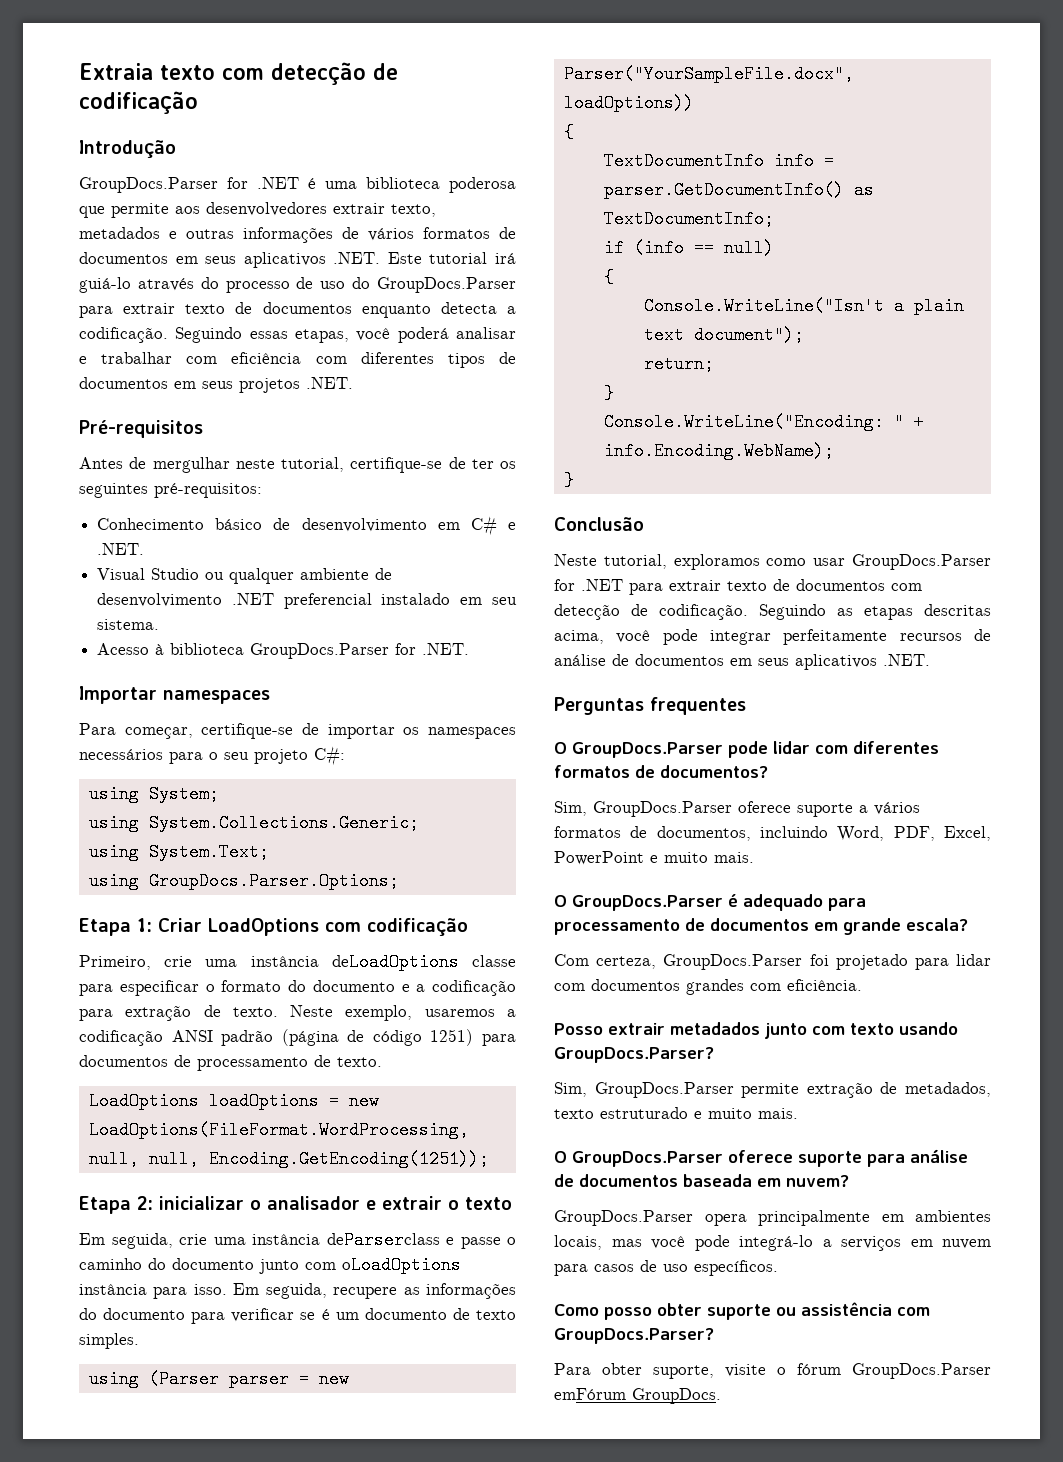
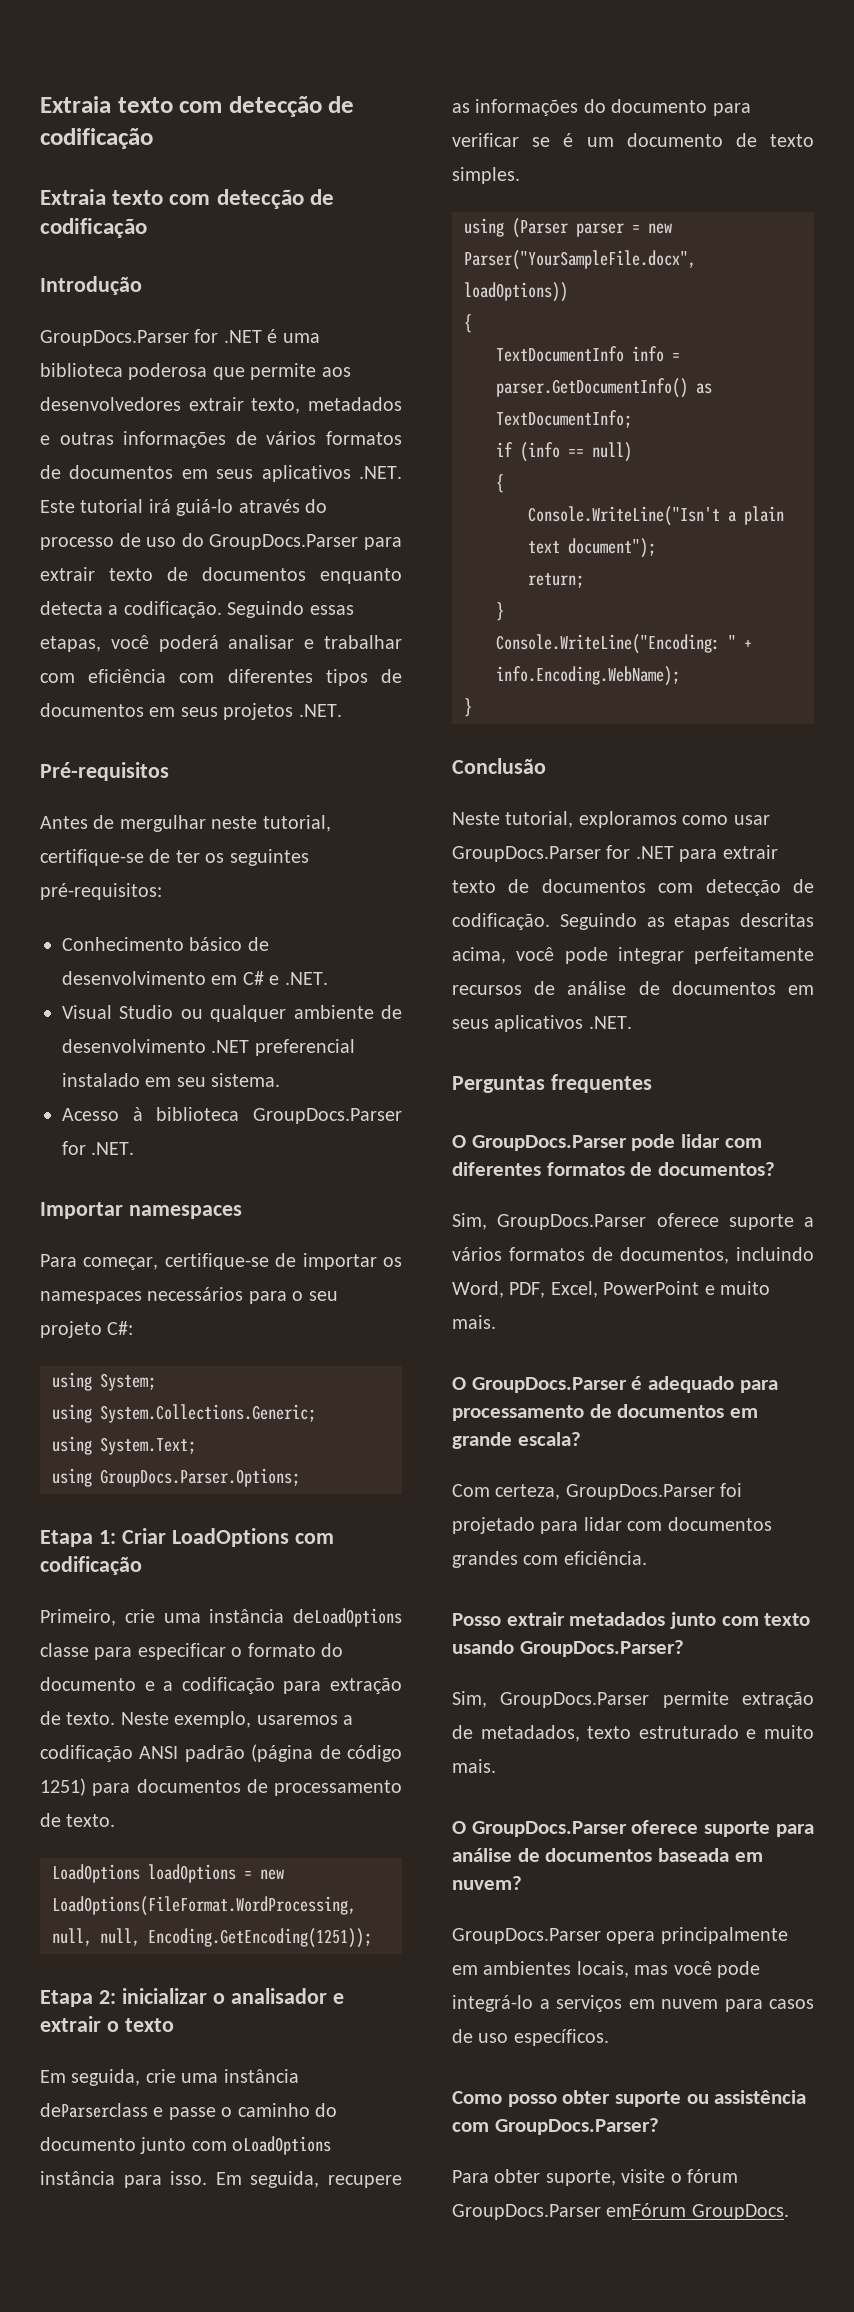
[79,62,398,85] [79,91,198,114] Extraia texto com detecção de codificação -> [40,96,355,117] [40,128,153,149] [40,189,334,209] [40,218,147,238] Extraia texto com detecção de codificação // Extraia texto com detecção de codificação

